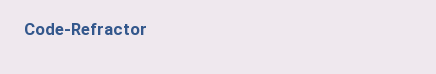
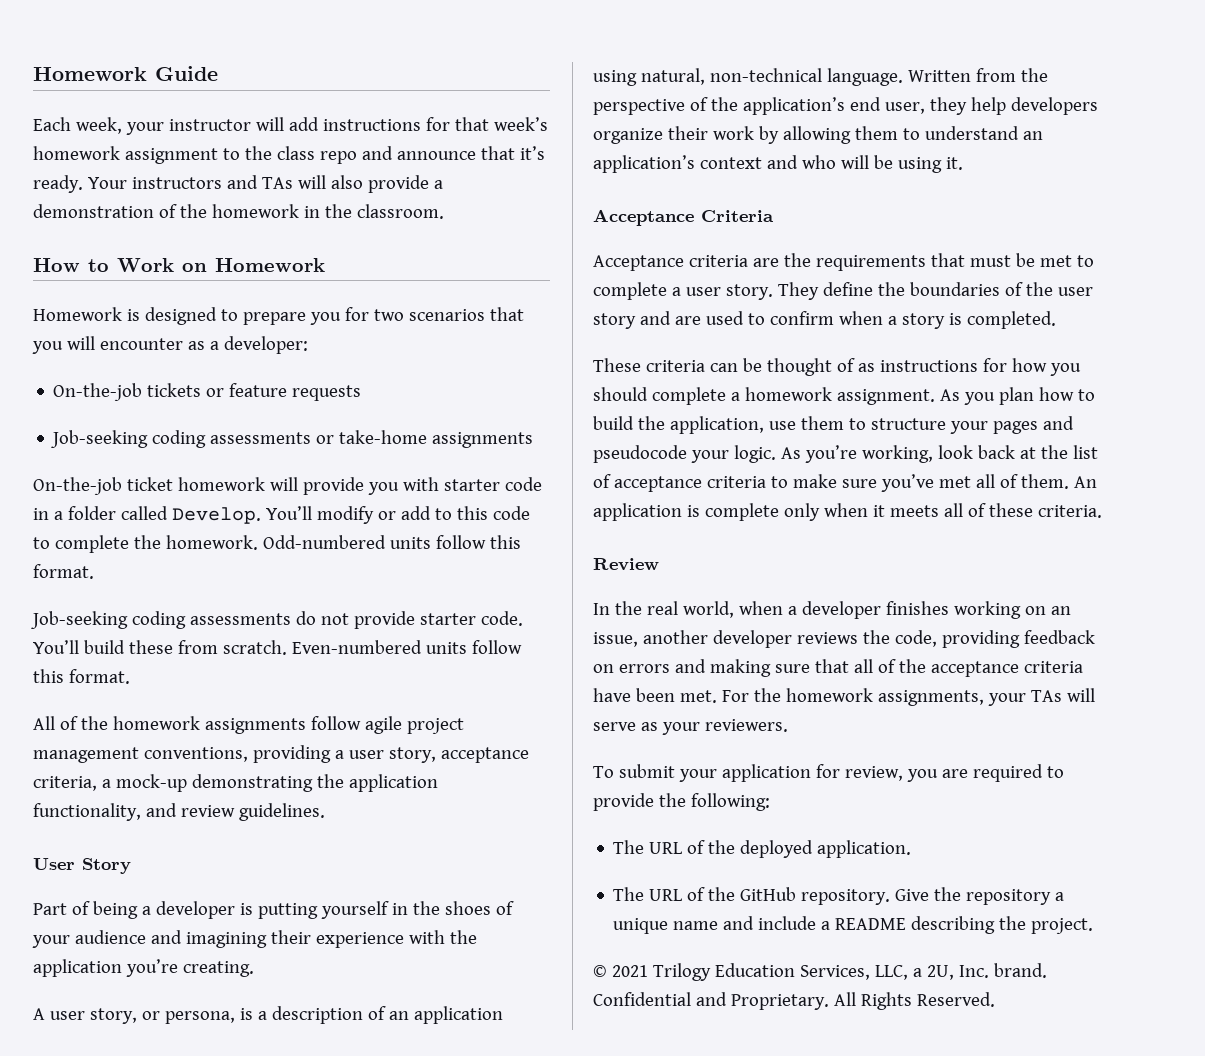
[24,23,147,35] Code-Refractor -> [33,66,218,81] [33,117,548,135] [33,146,545,164] [33,175,443,193] [33,204,444,219] [33,258,325,272] [33,307,524,325] [32,336,308,354] [53,383,362,401] [51,430,534,448] [33,477,542,495] [33,506,530,524] [33,535,521,553] [33,564,94,579] [31,611,523,629] [33,640,522,655] [33,669,130,684] [33,716,464,734] [33,745,529,763] [33,774,438,792] [33,803,325,821] [33,858,131,874] [33,901,514,919] [32,930,477,948] [33,959,254,977] [33,1006,503,1024] [593,68,1048,86] [593,97,1098,115] [593,126,1043,144] [593,155,963,173] [593,209,774,226] [593,253,1094,271] [593,282,1093,300] [593,311,1056,329] [593,358,1081,376] [593,387,1095,405] [593,416,1074,434] [593,445,1098,463] [593,474,1097,492] [593,503,1102,521] [593,558,659,571] [593,601,1071,619] [593,630,1095,648] [593,659,1083,677] [593,688,1095,706] [593,719,788,735] [593,764,1064,782] [593,793,770,811] [613,840,912,858] [613,887,1065,905] [613,916,1094,934] [593,963,1047,981] [593,992,995,1010] Homework Guide // Each week, your instructor will add instructions for that week’s homework assignment to the class repo and announce that it’s ready. Your instructors and TAs will also provide a demonstration of the homework in the classroom. // How to Work on Homework // Homework is designed to prepare you for two scenarios that you will encounter as a developer: // On-the-job tickets or feature requests // Job-seeking coding assessments or take-home assignments // On-the-job ticket homework will provide you with starter code in a folder called Develop. You’ll modify or add to this code to complete the homework. Odd-numbered units follow this format. // Job-seeking coding assessments do not provide starter code. You’ll build these from scratch. Even-numbered units follow this format. // All of the homework assignments follow agile project management conventions, providing a user story, acceptance criteria, a mock-up demonstrating the application functionality, and review guidelines. // User Story // Part of being a developer is putting yourself in the shoes of your audience and imagining their experience with the application you’re creating. // A user story, or persona, is a description of an application using natural, non-technical language. Written from the perspective of the application’s end user, they help developers organize their work by allowing them to understand an application’s context and who will be using it. // Acceptance Criteria // Acceptance criteria are the requirements that must be met to complete a user story. They define the boundaries of the user story and are used to confirm when a story is completed. // These criteria can be thought of as instructions for how you should complete a homework assignment. As you plan how to build the application, use them to structure your pages and pseudocode your logic. As you’re working, look back at the list of acceptance criteria to make sure you’ve met all of them. An application is complete only when it meets all of these criteria. // Review // In the real world, when a developer finishes working on an issue, another developer reviews the code, providing feedback on errors and making sure that all of the acceptance criteria have been met. For the homework assignments, your TAs will serve as your reviewers. // To submit your application for review, you are required to provide the following: // The URL of the deployed application. // The URL of the GitHub repository. Give the repository a unique name and include a README describing the project. // © 2021 Trilogy Education Services, LLC, a 2U, Inc. brand. Confidential and Proprietary. All Rights Reserved.

